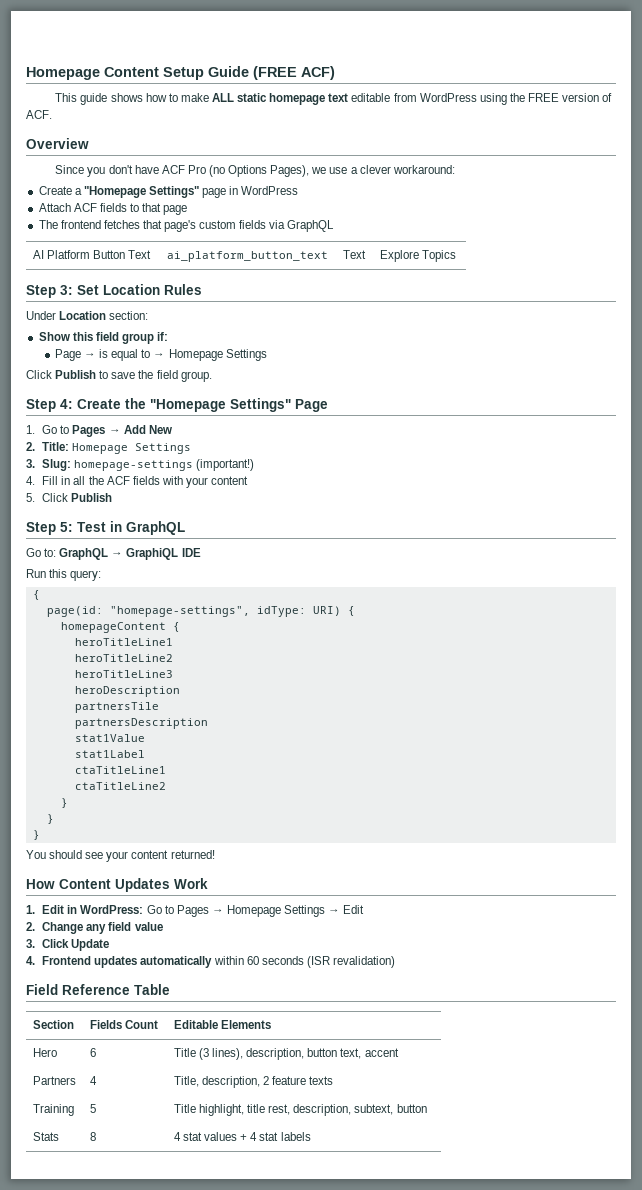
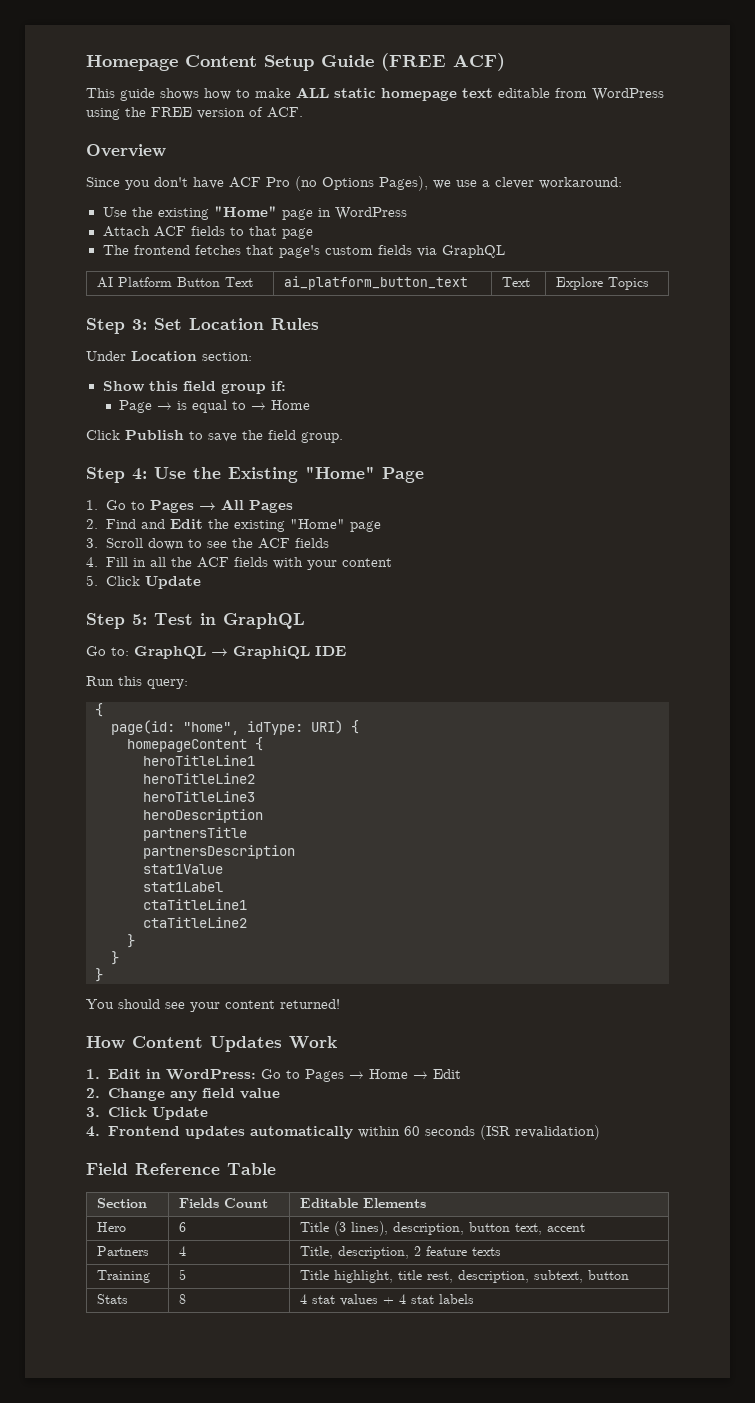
[38,186,199,198] Create a "Homepage Settings" -> [102,206,277,220] Use the existing "Home"
[168,349,267,361] Homepage Settings -> [271,400,311,410] Home
[77,398,291,412] Create the "Homepage Settings" -> [154,466,375,483] Use the Existing "Home"
[123,425,172,434] [26,442,192,454] [26,459,255,471] Add New // 2. Title: Homepage Settings // 3. Slug: homepage-settings (important!) -> [220,499,293,513] [86,519,381,532] [86,538,329,550] All Pages // 2. Find and Edit the existing "Home" page // 3. Scroll down to see the ACF fields
[71,493,113,502] Publish -> [144,576,201,589] Update
[109,606,250,617] "homepage-settings", -> [183,722,239,735] "home",
[74,702,159,713] partnersTile -> [143,827,247,841] partnersTitle
[226,905,326,917] Homepage Settings -> [368,1069,408,1079] Home

